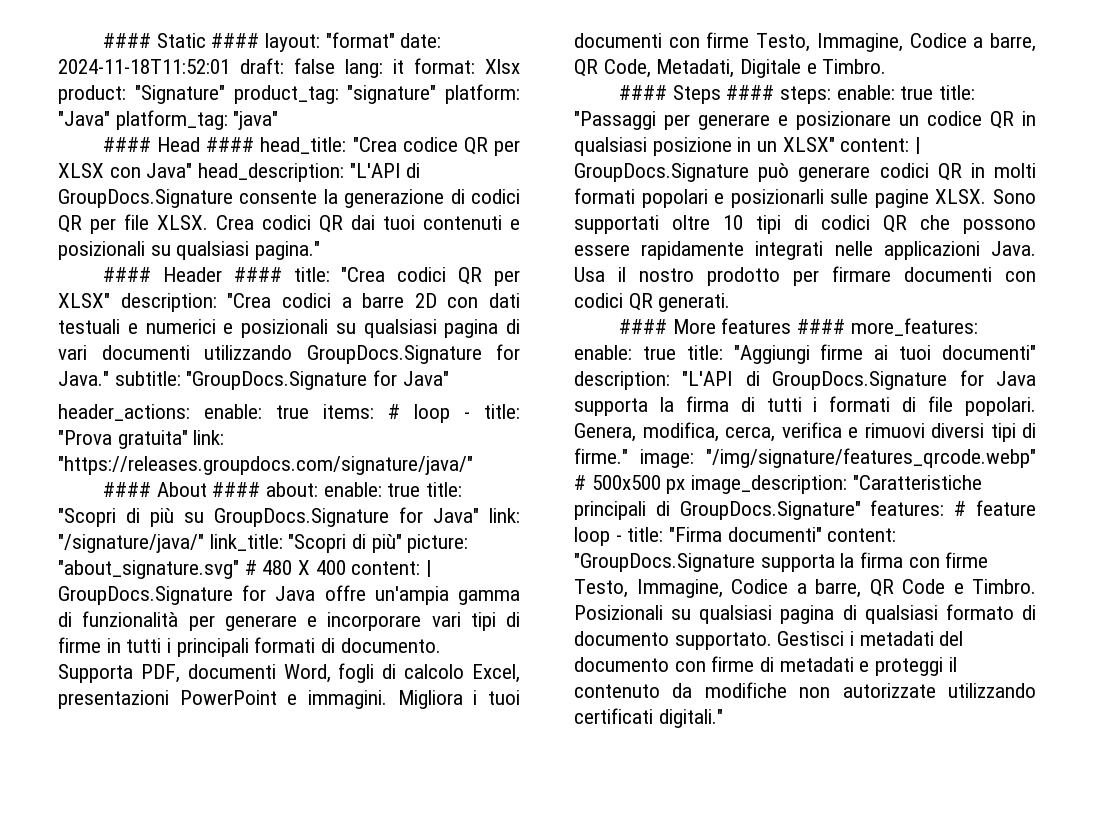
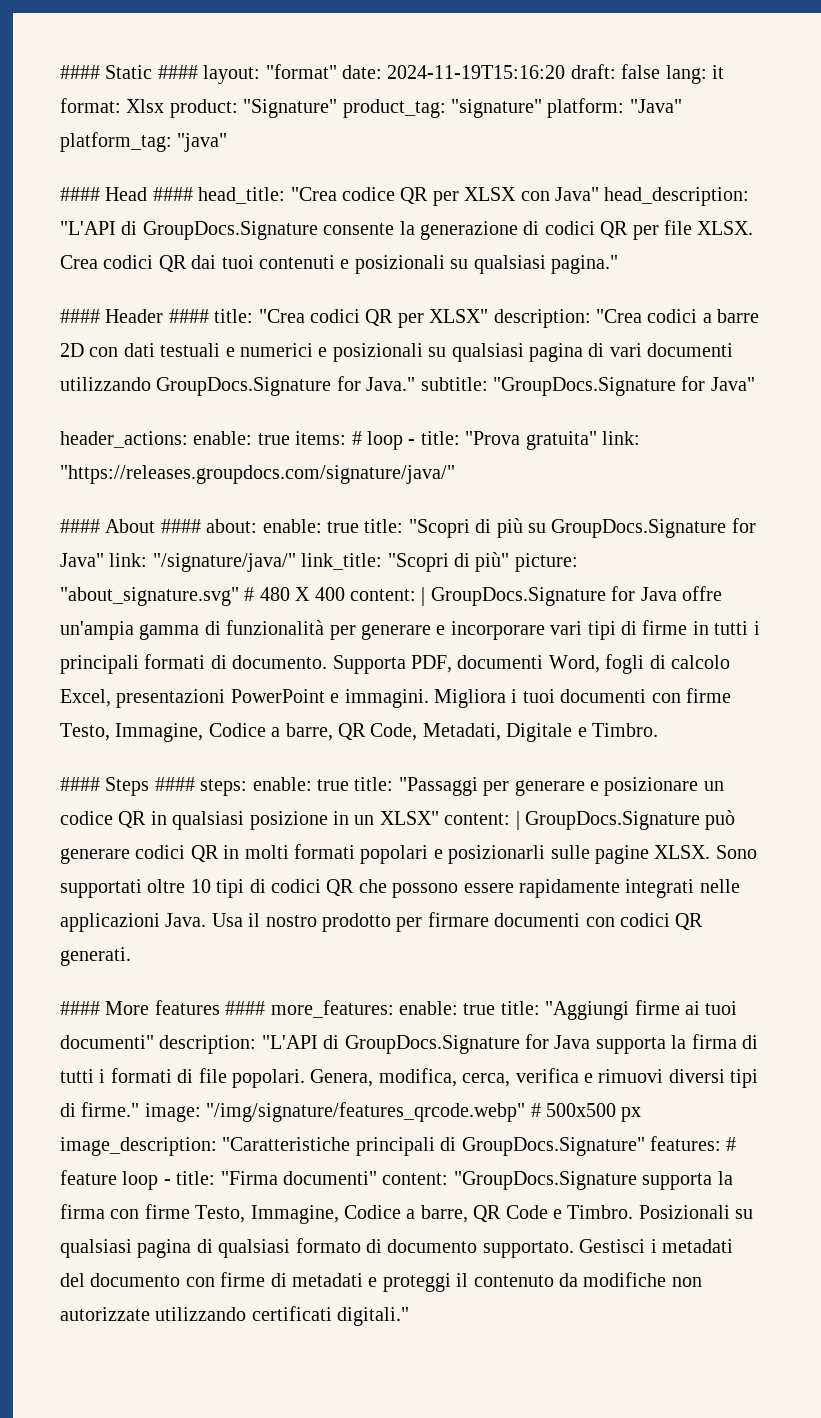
[58,59,230,74] 2024-11-18T11:52:01 -> [387,65,566,79] 2024-11-19T15:16:20

